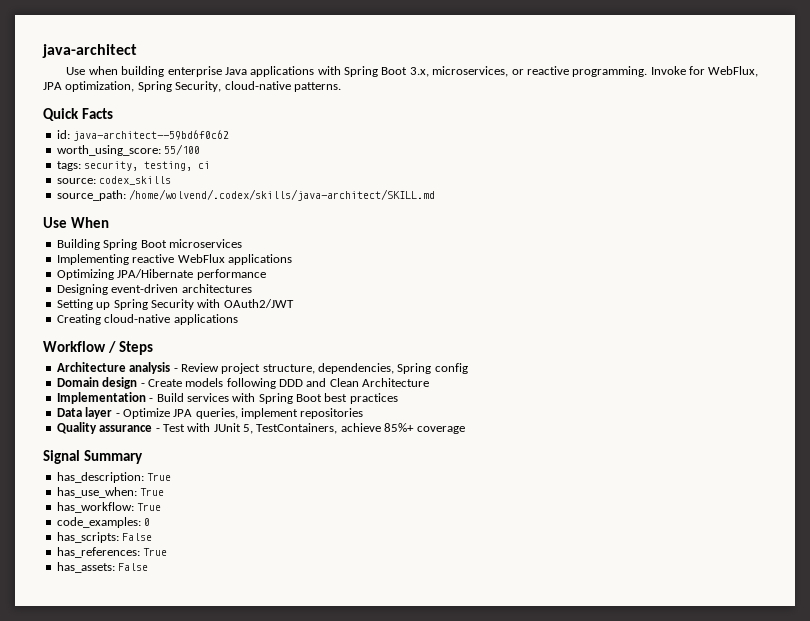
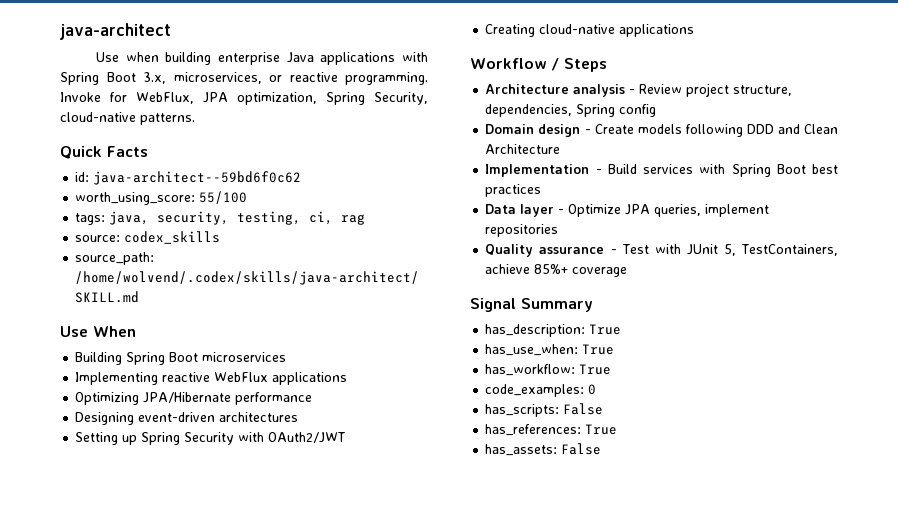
(81, 166) none -> [109,211,150,225] java,
[198,161,211,169] ci -> [309,211,366,225] ci, rag

